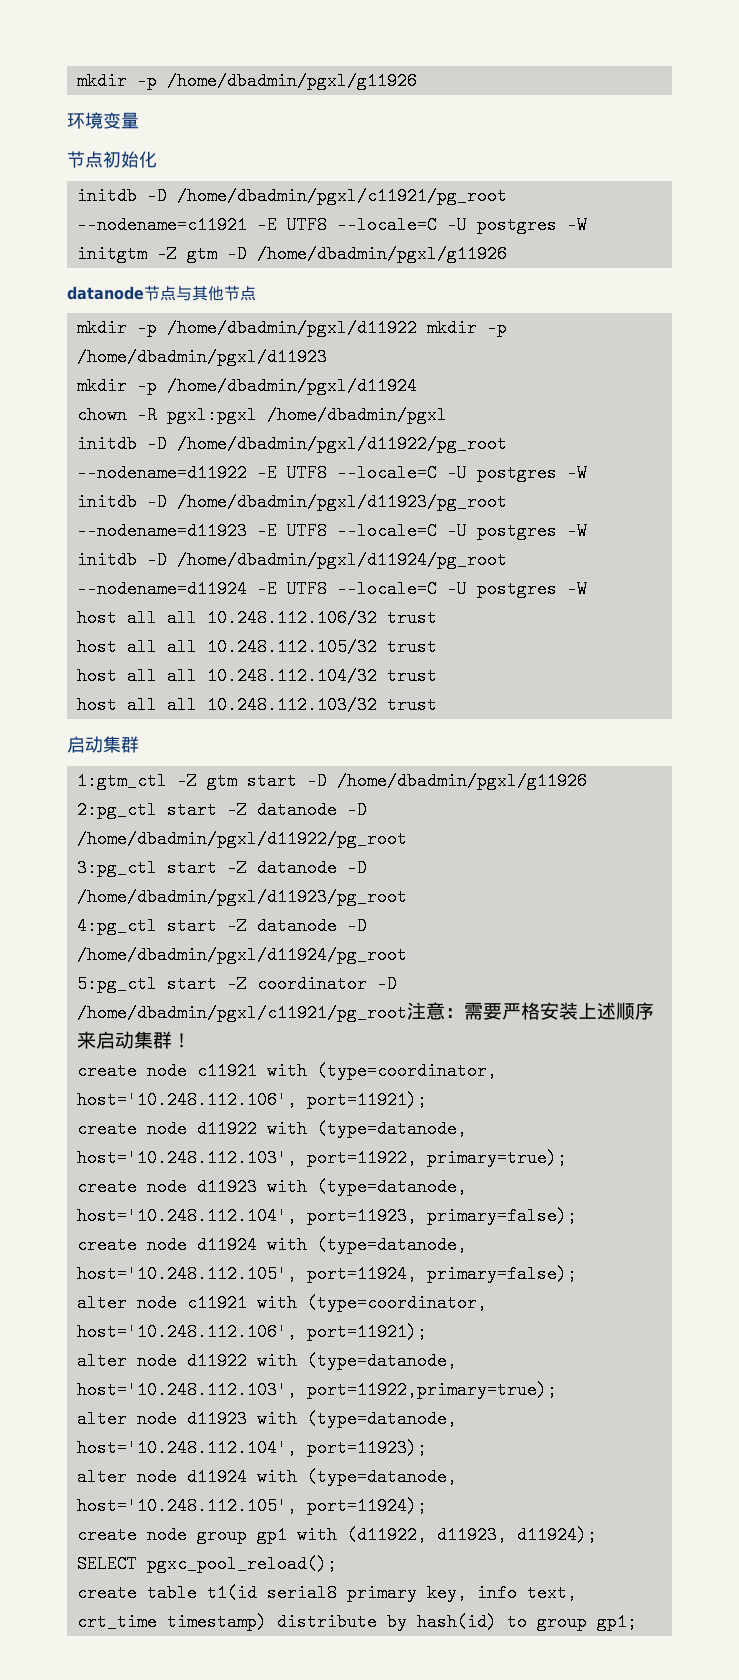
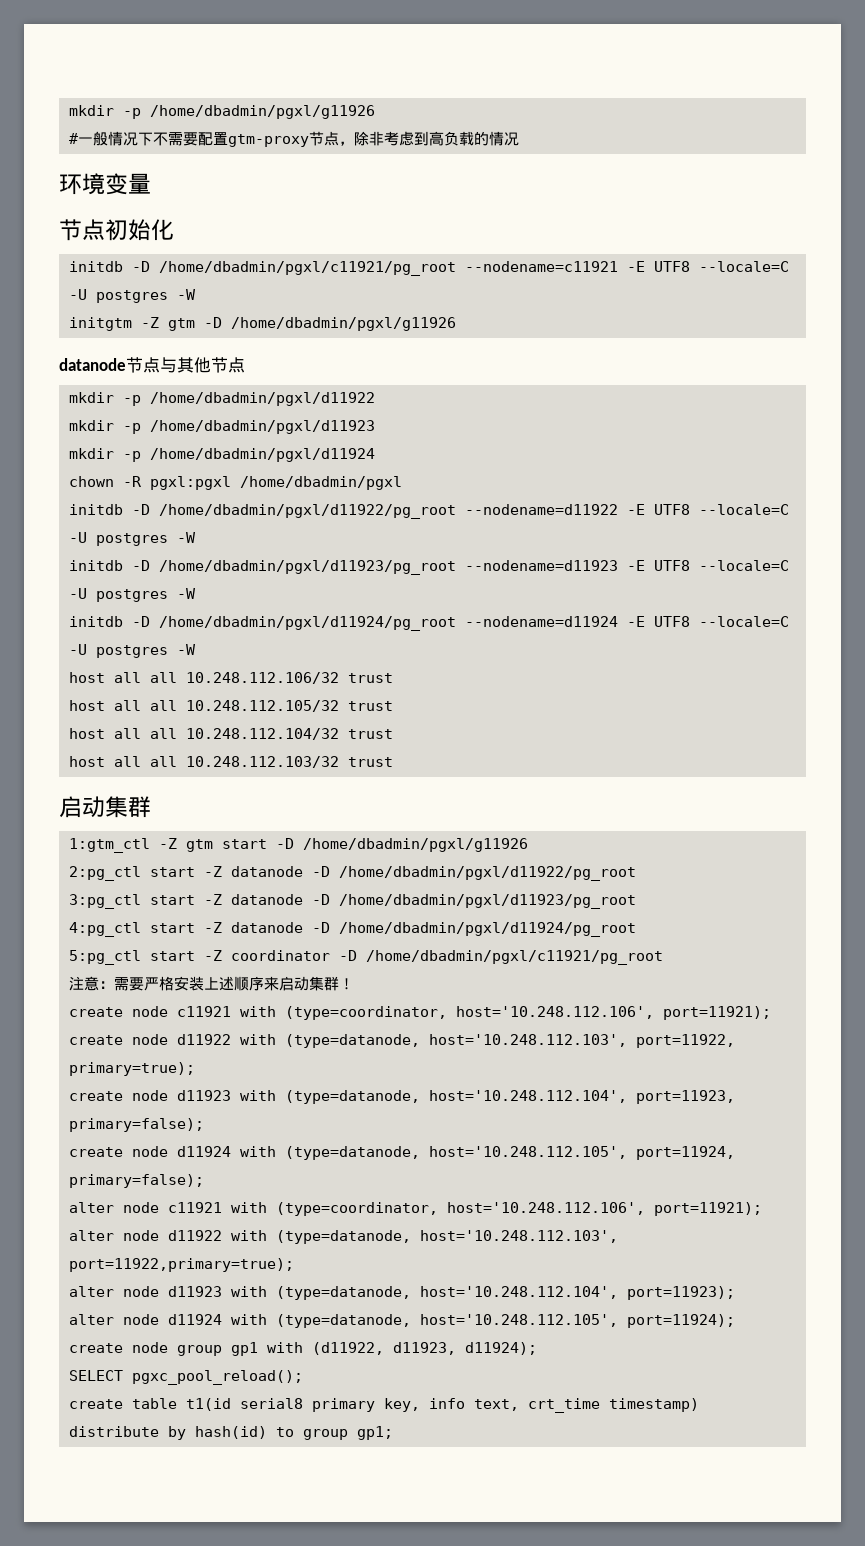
(417, 81) none -> [69,131,520,147] // #一般情况下不需要配置gtm-proxy节点，除非考虑到高负载的情况
(417, 328) none -> (376, 399) //
(407, 1013) none -> (664, 957) //

